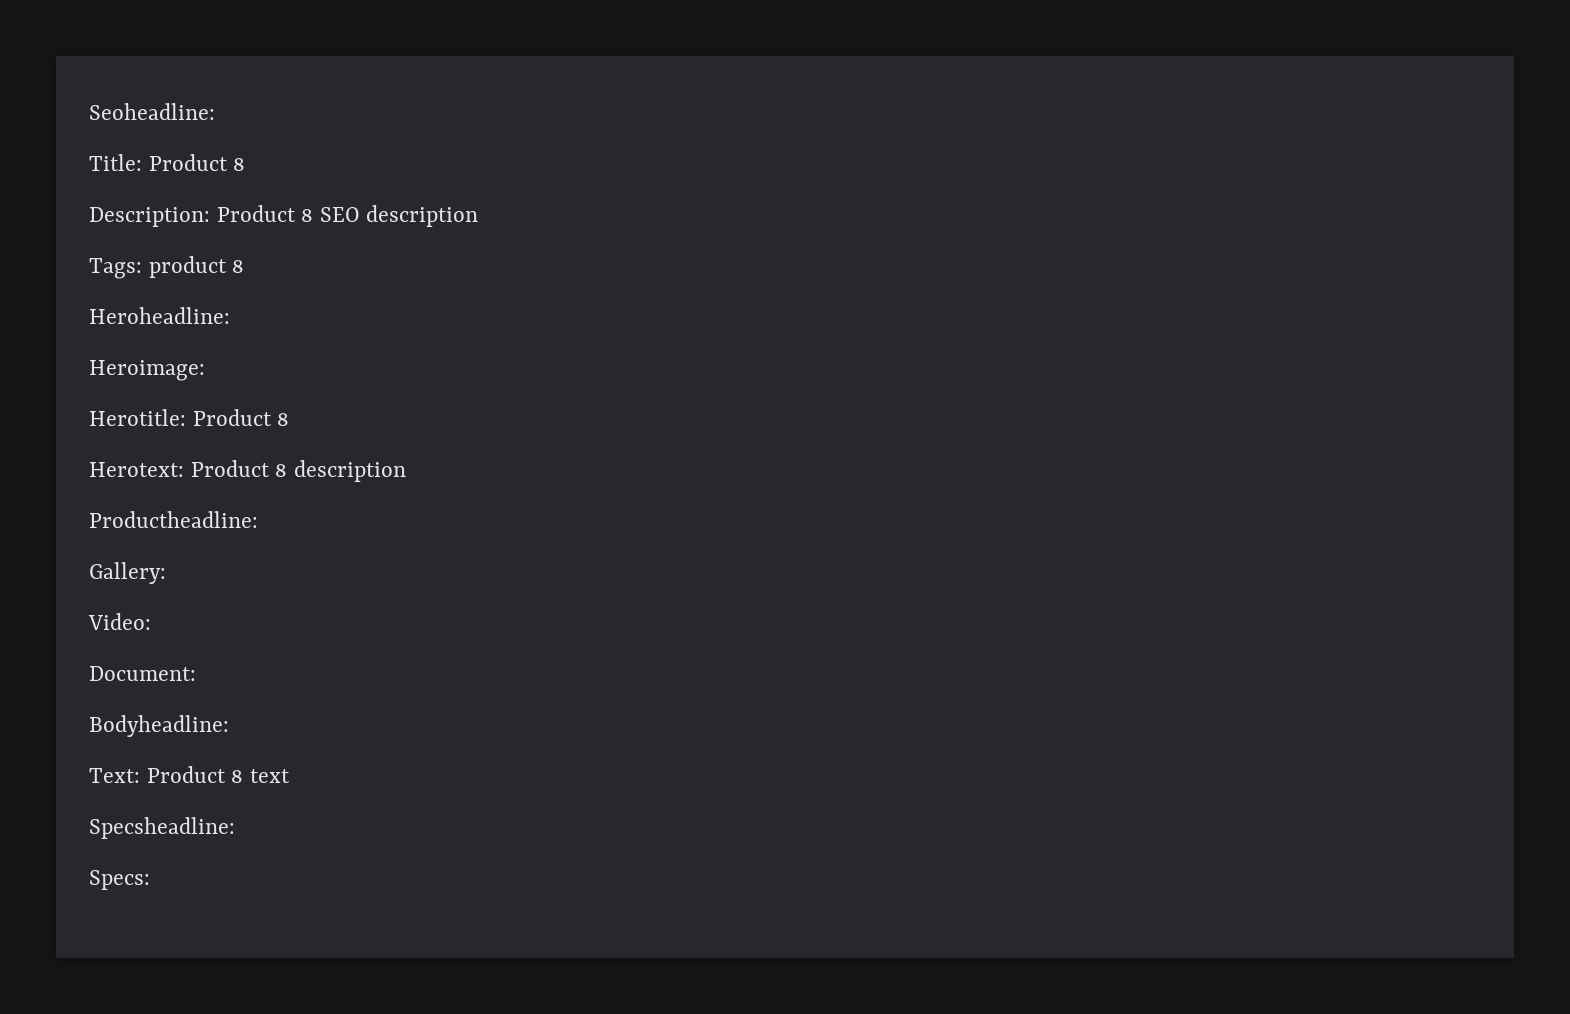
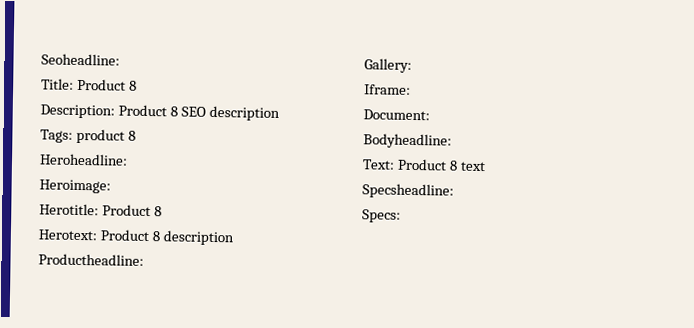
[88,613,151,630] Video: -> [364,84,411,95] Iframe:

